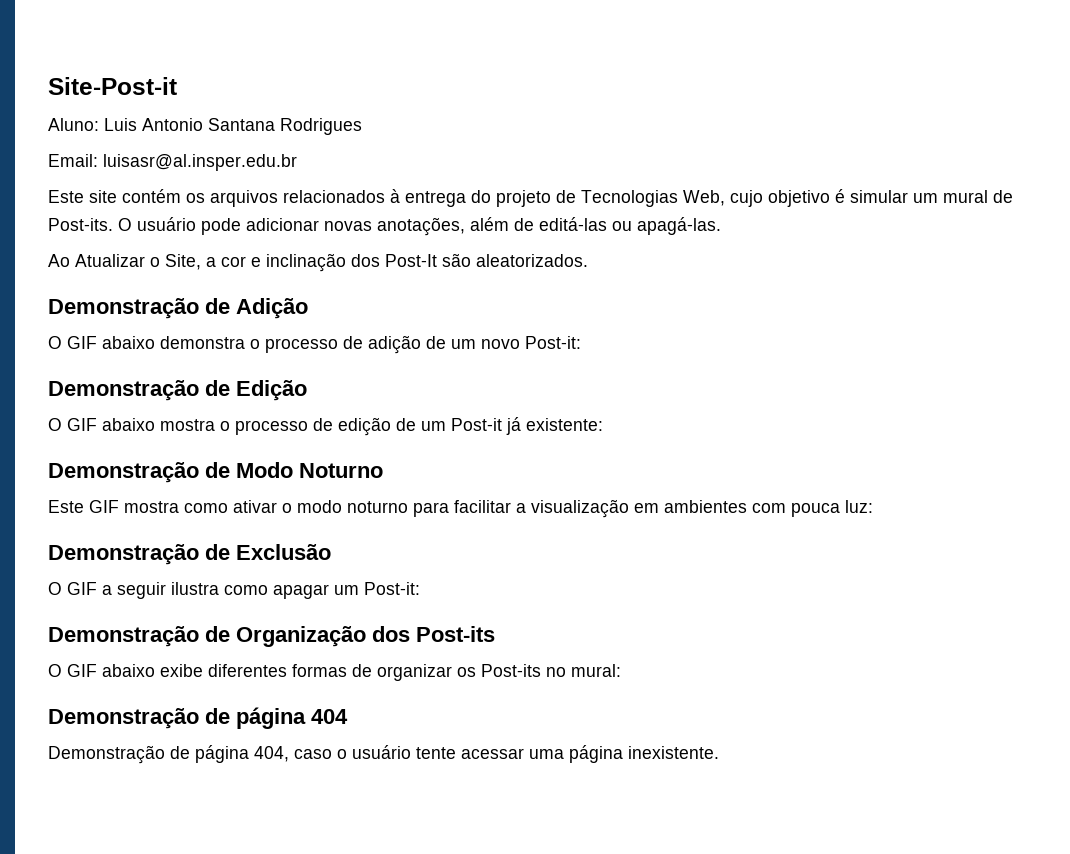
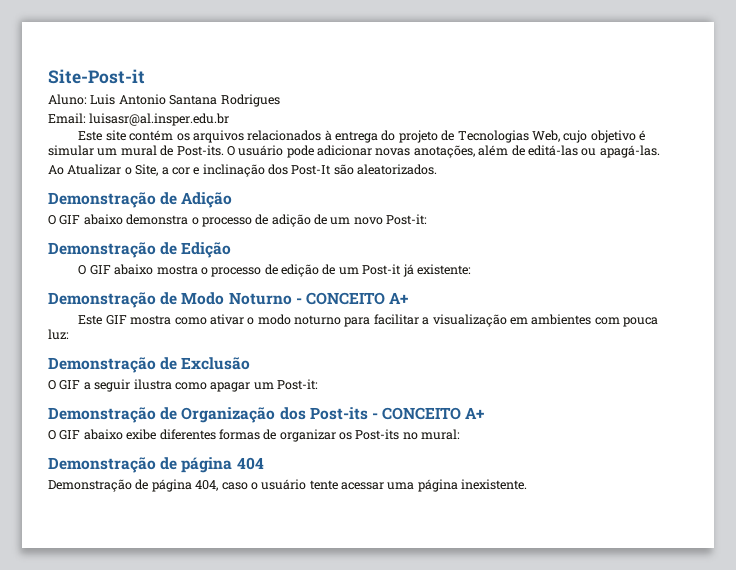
(383, 470) none -> [295,292,409,305] - CONCEITO A+
(495, 634) none -> [371,407,485,420] - CONCEITO A+

